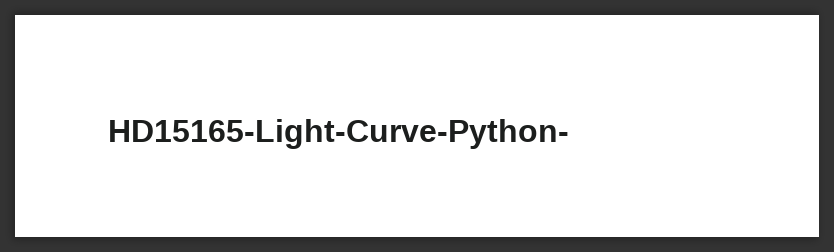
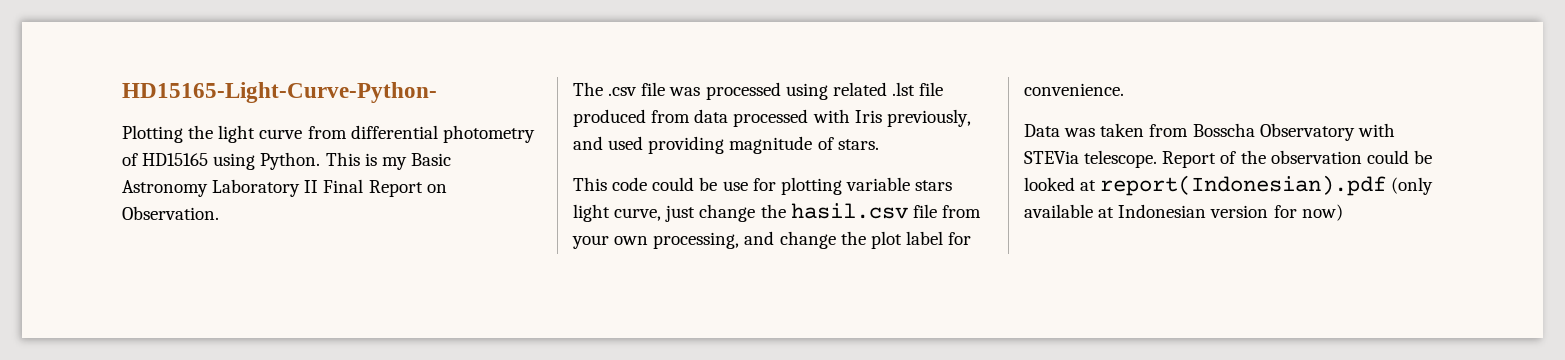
(569, 134) none -> [122,125,535,143] [122,152,451,170] [122,179,447,197] [122,206,219,220] [573,82,944,100] [573,109,971,127] [573,136,879,154] [573,177,953,195] [573,203,981,222] [572,231,972,249] [1024,83,1124,96] [1024,123,1395,141] [1024,150,1432,168] [1024,175,1434,196] [1024,204,1343,221] // Plotting the light curve from differential photometry of HD15165 using Python. This is my Basic Astronomy Laboratory II Final Report on Observation. // The .csv file was processed using related .lst file produced from data processed with Iris previously, and used providing magnitude of stars. // This code could be use for plotting variable stars light curve, just change the hasil.csv file from your own processing, and change the plot label for convenience. // Data was taken from Bosscha Observatory with STEVia telescope. Report of the observation could be looked at report(Indonesian).pdf (only available at Indonesian version for now)

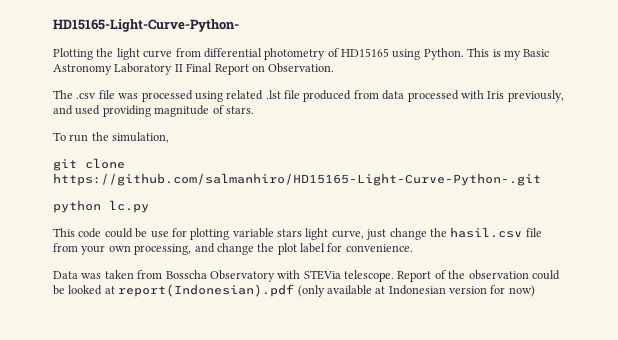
(879, 144) none -> [53,132,170,143] [53,158,125,171] [53,173,541,186] [53,200,149,213] // To run the simulation, // git clone https://github.com/salmanhiro/HD15165-Light-Curve-Python-.git // python lc.py

